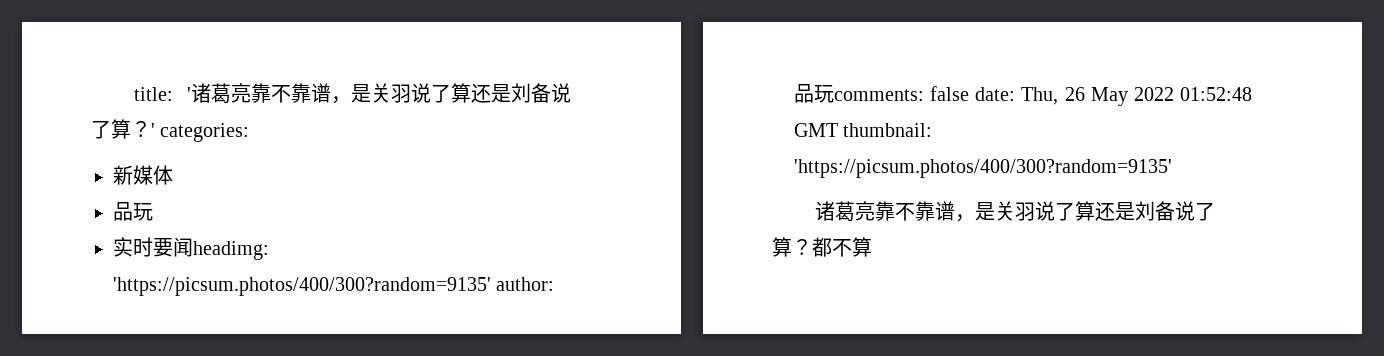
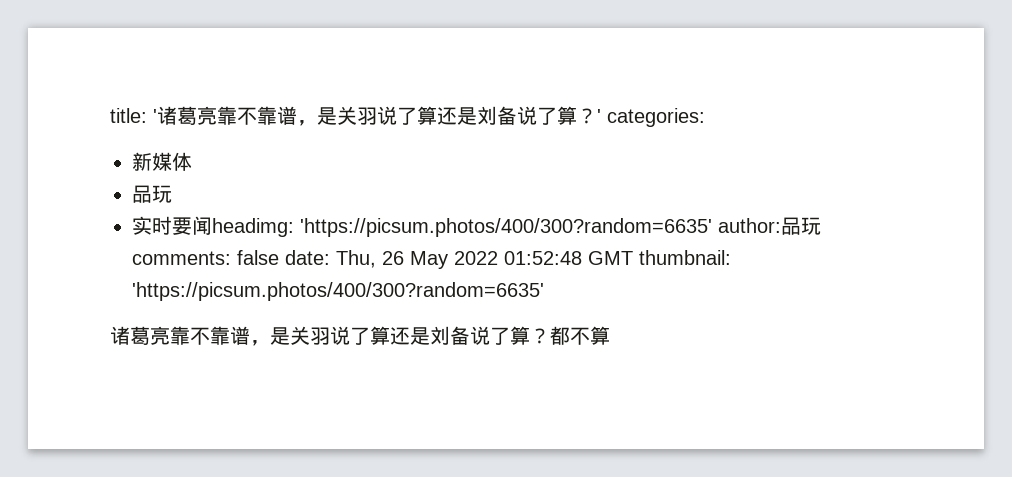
[113,277,491,296] 'https://picsum.photos/400/300?random=9135' -> [300,218,712,237] 'https://picsum.photos/400/300?random=6635'
[794,159,1172,178] 'https://picsum.photos/400/300?random=9135' -> [132,282,544,301] 'https://picsum.photos/400/300?random=6635'

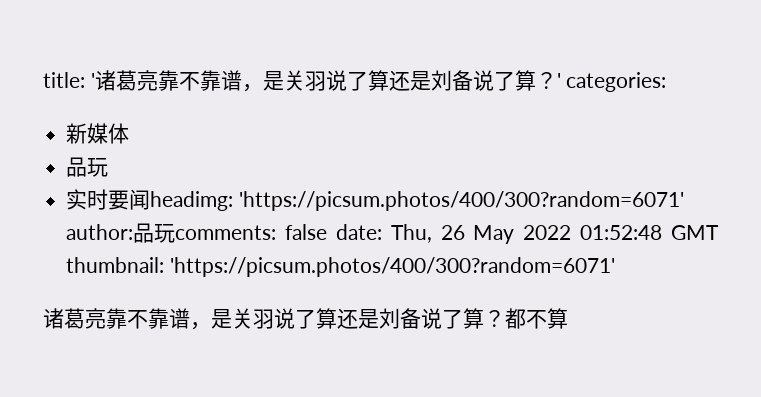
[300,218,712,237] 'https://picsum.photos/400/300?random=6635' -> [238,191,684,211] 'https://picsum.photos/400/300?random=6071'
[132,282,544,301] 'https://picsum.photos/400/300?random=6635' -> [169,257,615,277] 'https://picsum.photos/400/300?random=6071'

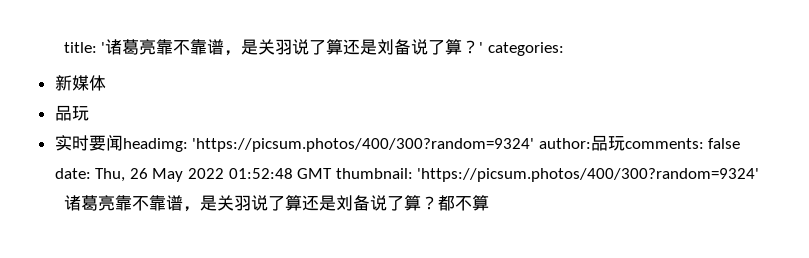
[238,191,684,211] 'https://picsum.photos/400/300?random=6071' -> [192,138,535,152] 'https://picsum.photos/400/300?random=9324'
[169,257,615,277] 'https://picsum.photos/400/300?random=6071' -> [417,168,760,182] 'https://picsum.photos/400/300?random=9324'

